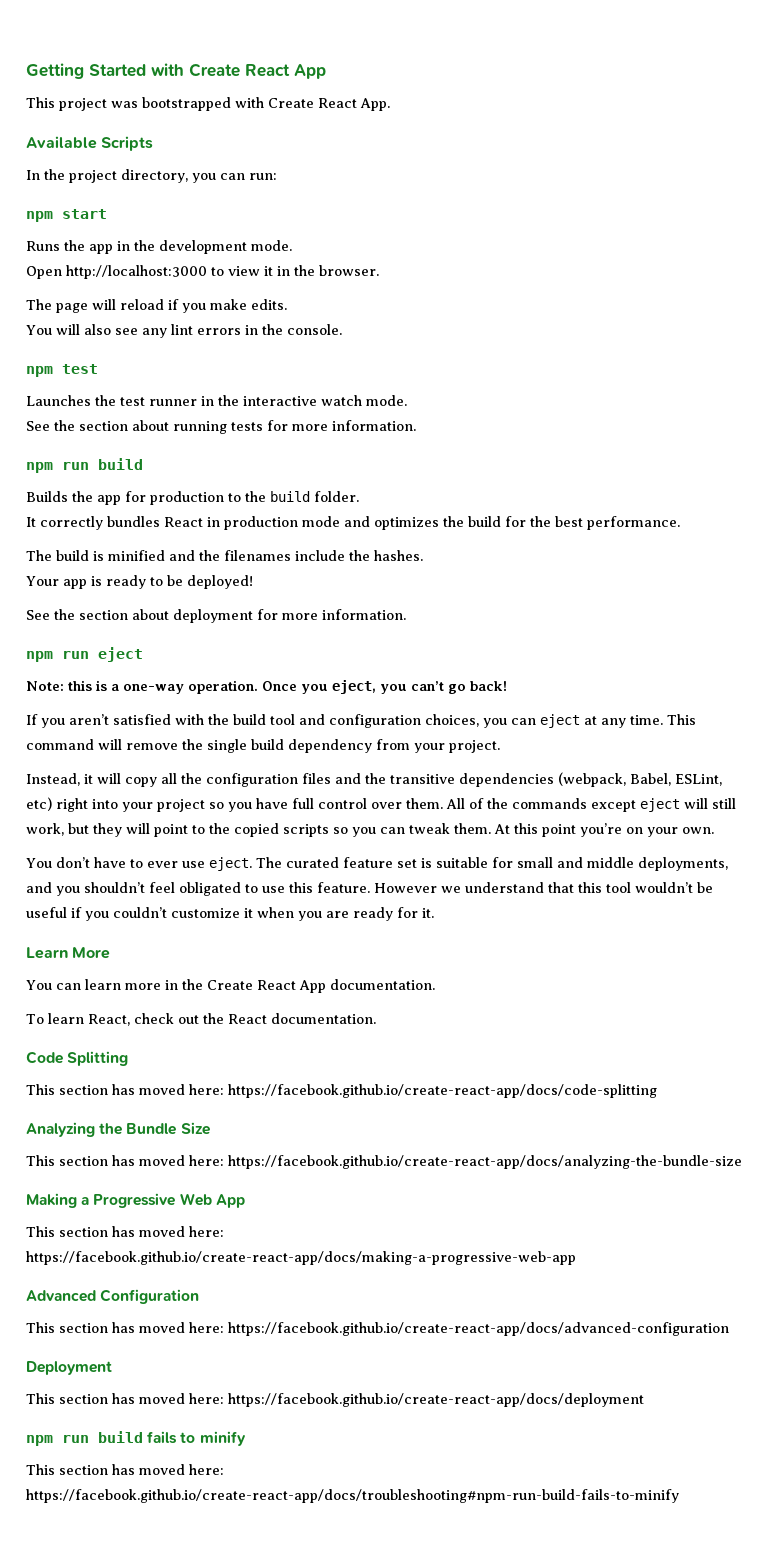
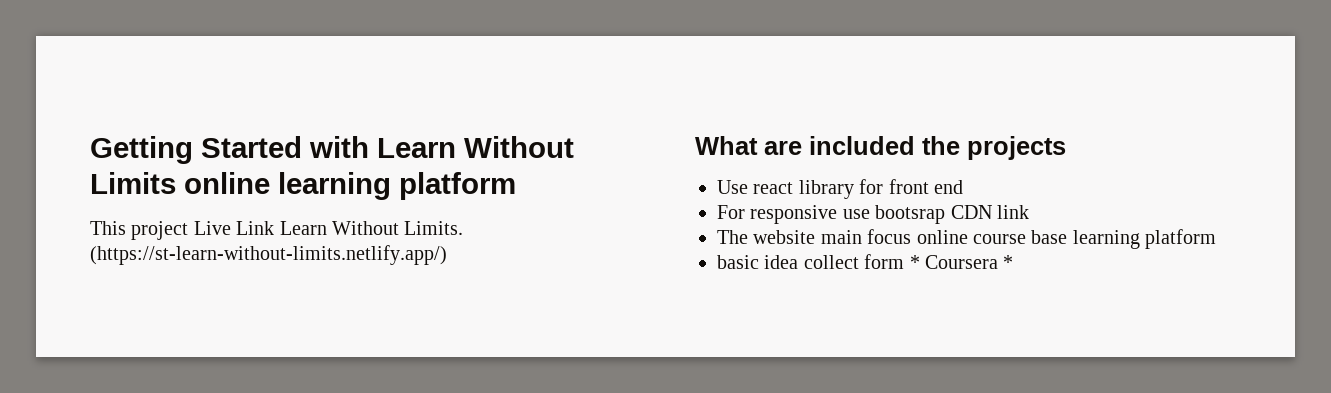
[189,63,326,79] [26,97,390,111] [26,136,154,151] [26,169,277,183] [26,209,107,222] [26,240,292,254] [26,265,379,279] [26,299,287,313] [26,324,342,338] [26,364,98,377] [26,395,407,406] [26,420,416,434] [26,458,143,473] [26,491,359,505] [26,516,680,530] [26,550,423,561] [26,575,253,589] [26,609,406,623] [26,647,143,662] [26,680,507,694] [26,714,696,728] [26,739,500,753] [26,772,722,787] [26,797,736,812] [26,823,714,837] [26,857,728,871] [26,882,713,896] [26,907,434,921] [26,947,111,959] [26,979,435,993] [26,1013,376,1026] [26,1051,129,1066] [26,1084,657,1098] [26,1122,210,1137] [26,1155,742,1169] [26,1193,245,1208] [26,1226,224,1237] [26,1251,576,1265] [26,1289,200,1304] [26,1322,729,1336] [26,1361,112,1375] [26,1393,644,1407] [26,1431,246,1446] [26,1464,224,1475] [26,1489,679,1503] Create React App // This project was bootstrapped with Create React App. // Available Scripts // In the project directory, you can run: // npm start // Runs the app in the development mode. // Open http://localhost:3000 to view it in the browser. // The page will reload if you make edits. // You will also see any lint errors in the console. // npm test // Launches the test runner in the interactive watch mode. // See the section about running tests for more information. // npm run build // Builds the app for production to the build folder. // It correctly bundles React in production mode and optimizes the build for the best performance. // The build is minified and the filenames include the hashes. // Your app is ready to be deployed! // See the section about deployment for more information. // npm run eject // Note: this is a one-way operation. Once you eject, you can’t go back! // If you aren’t satisfied with the build tool and configuration choices, you can eject at any time. This command will remove the single build dependency from your project. // Instead, it will copy all the configuration files and the transitive dependencies (webpack, Babel, ESLint, etc) right into your project so you have full control over them. All of the commands except eject will still work, but they will point to the copied scripts so you can tweak them. At this point you’re on your own. // You don’t have to ever use eject. The curated feature set is suitable for small and middle deployments, and you shouldn’t feel obligated to use this feature. However we understand that this tool wouldn’t be useful if you couldn’t customize it when you are ready for it. // Learn More // You can learn more in the Create React App documentation. // To learn React, check out the React documentation. // Code Splitting // This section has moved here: https://facebook.github.io/create-react-app/docs/code-splitting // Analyzing the Bundle Size // This section has moved here: https://facebook.github.io/create-react-app/docs/analyzing-the-bundle-size // Making a Progressive Web App // This section has moved here: https://facebook.github.io/create-react-app/docs/making-a-progressive-web-app // Advanced Configuration // This section has moved here: https://facebook.github.io/create-react-app/docs/advanced-configuration // Deployment // This section has moved here: https://facebook.github.io/create-react-app/docs/deployment // npm run build fails to minify // This section has moved here: https://facebook.github.io/create-react-app/docs/troubleshooting#npm-run-build-fails-to-minify -> [377,136,574,158] [90,172,516,200] [90,221,464,240] [90,245,447,265] [695,136,1066,160] [717,179,963,199] [717,205,1029,224] [717,229,1217,249] [717,254,1014,269] Learn Without Limits online learning platform // This project Live Link Learn Without Limits. (https://st-learn-without-limits.netlify.app/) // What are included the projects // Use react library for front end // For responsive use bootsrap CDN link // The website main focus online course base learning platform // basic idea collect form * Coursera *

